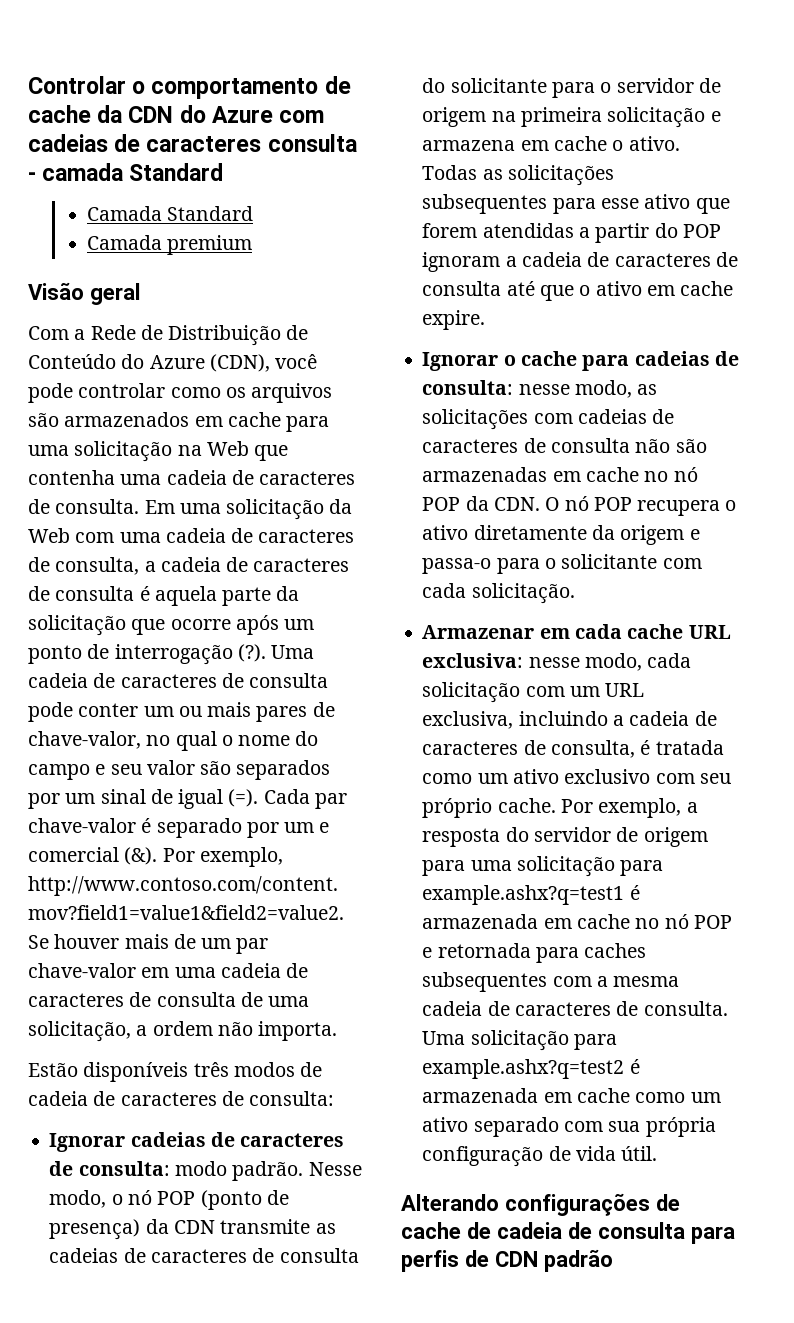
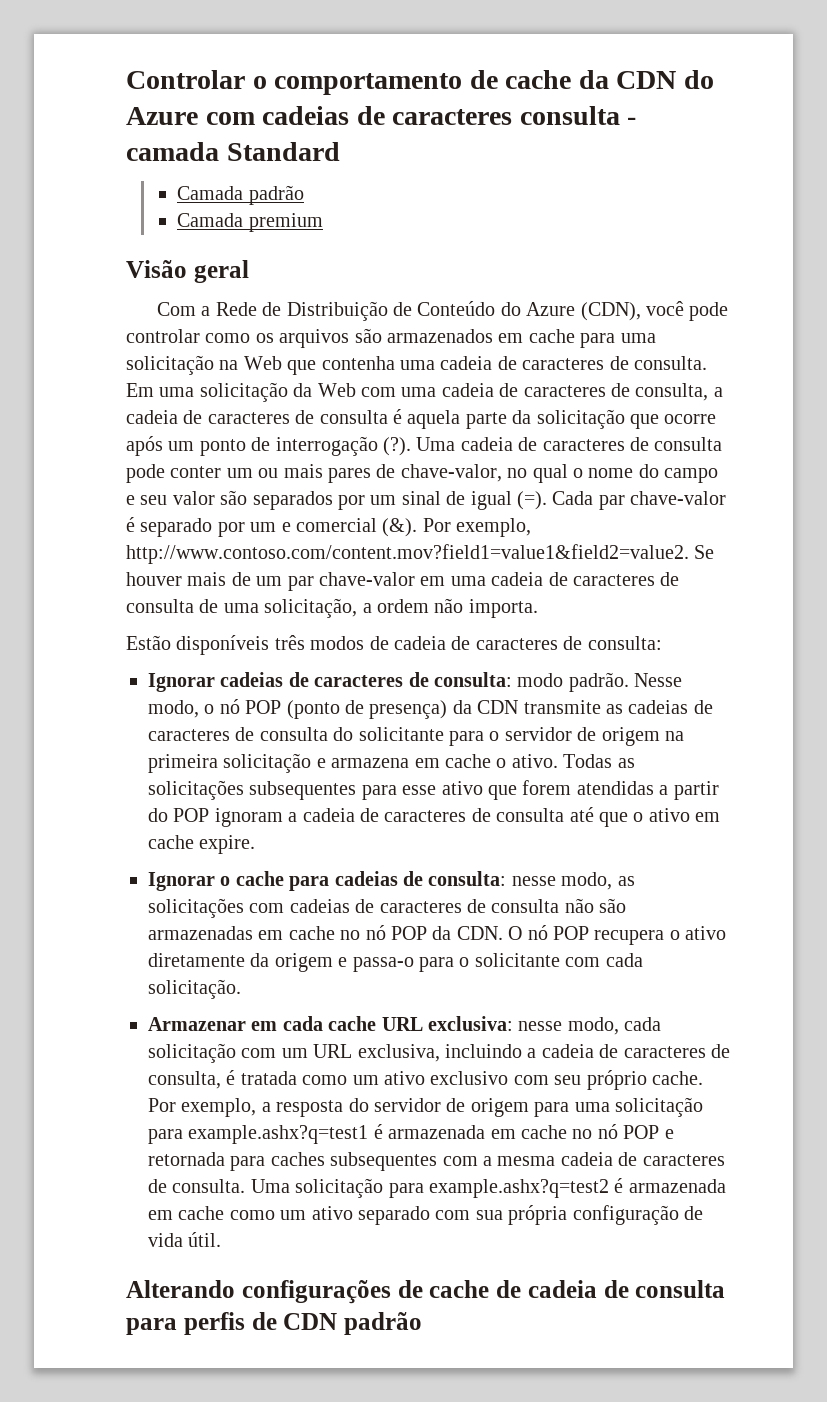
[167,206,254,221] Standard -> [248,185,304,205] padrão

